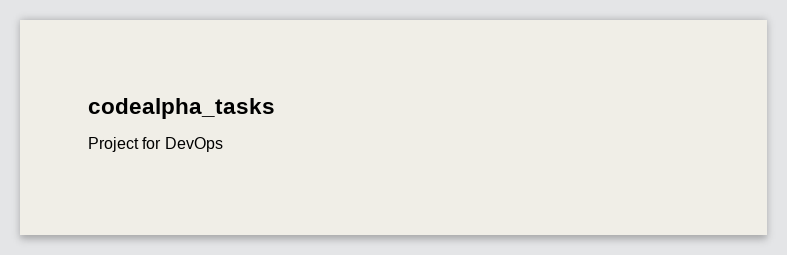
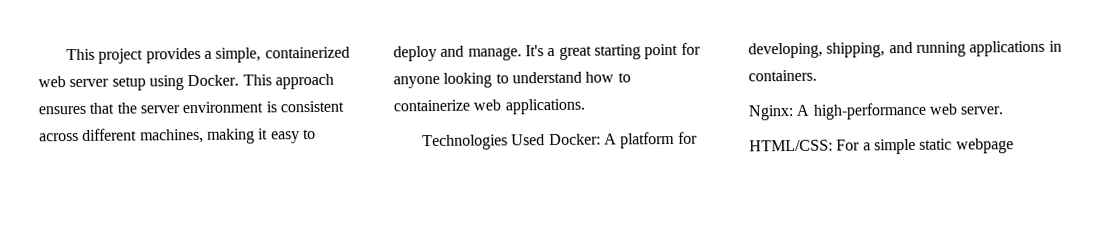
[88,98,275,119] [88,137,223,152] codealpha_tasks // Project for DevOps -> [66,46,350,64] [38,73,334,91] [38,100,344,115] [39,128,316,144] [393,42,701,62] [393,71,631,89] [393,98,585,115] [422,131,698,151] [748,40,1062,59] [748,69,817,82] [748,102,1004,121] [749,138,1014,155] This project provides a simple, containerized web server setup using Docker. This approach ensures that the server environment is consistent across different machines, making it easy to deploy and manage. It's a great starting point for anyone looking to understand how to containerize web applications. // Technologies Used Docker: A platform for developing, shipping, and running applications in containers. // Nginx: A high-performance web server. // HTML/CSS: For a simple static webpage

